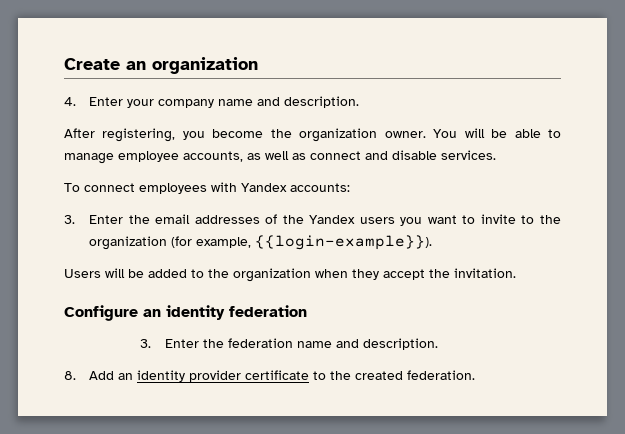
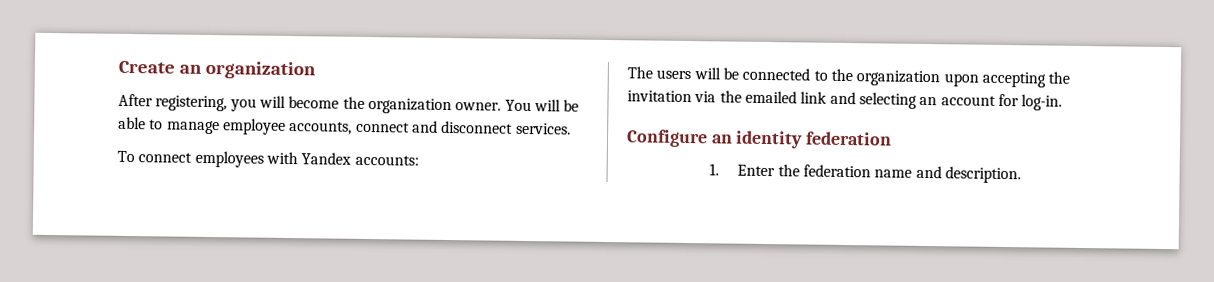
[64,96,360,108] // 4. Enter your company name and description. -> (316, 70) none
(205, 135) none -> [258,95,286,108] will
[247,151,306,160] as well as -> (353, 128) none
[392,150,437,160] disable -> [441,120,514,134] disconnect
[64,214,561,226] [89,235,433,250] [64,268,516,282] 3. Enter the email addresses of the Yandex users you want to invite to the organization (for example, {{login-example}}). // Users will be added to the organization when they accept the invitation. -> [627,66,1071,88] [627,90,1063,111] The users will be connected to the organization upon accepting the invitation via the emailed link and selecting an account for log-in.
[139,339,151,348] 3. -> [709,163,720,176] 1.
[64,370,476,382] // 8. Add an identity provider certificate to the created federation. -> (1021, 175) none

